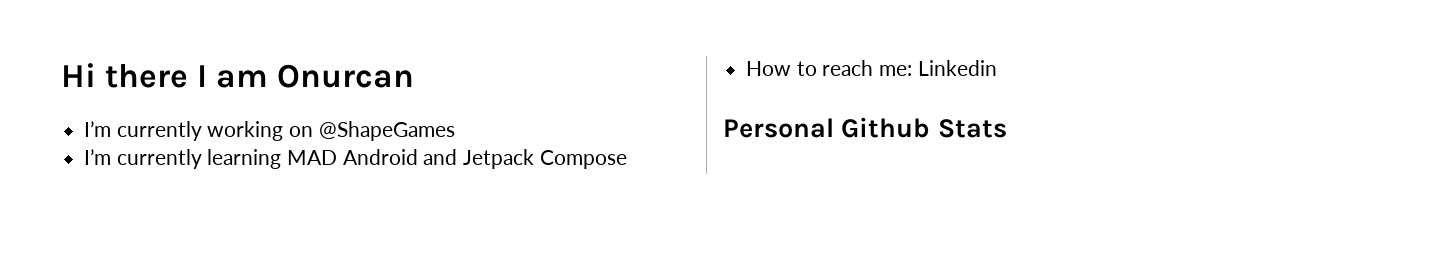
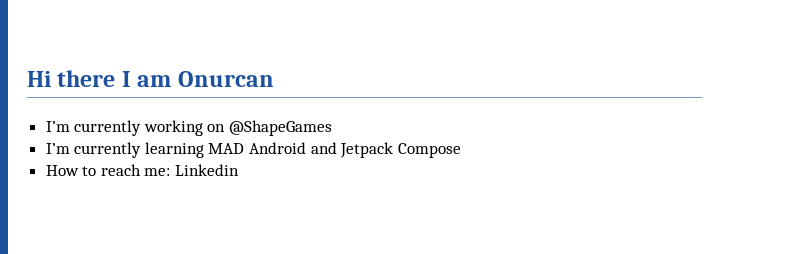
[723,117,1007,138] // Personal Github Stats -> (240, 170) none

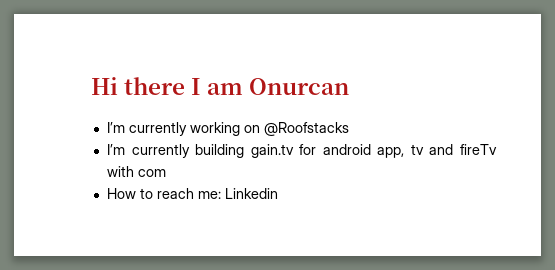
[229,120,333,136] [45,142,461,158] @ShapeGames // I’m currently learning MAD Android and Jetpack Compose -> [263,122,349,136] [106,144,498,158] [106,166,166,177] @Roofstacks // I’m currently building gain.tv for android app, tv and fireTv with com

